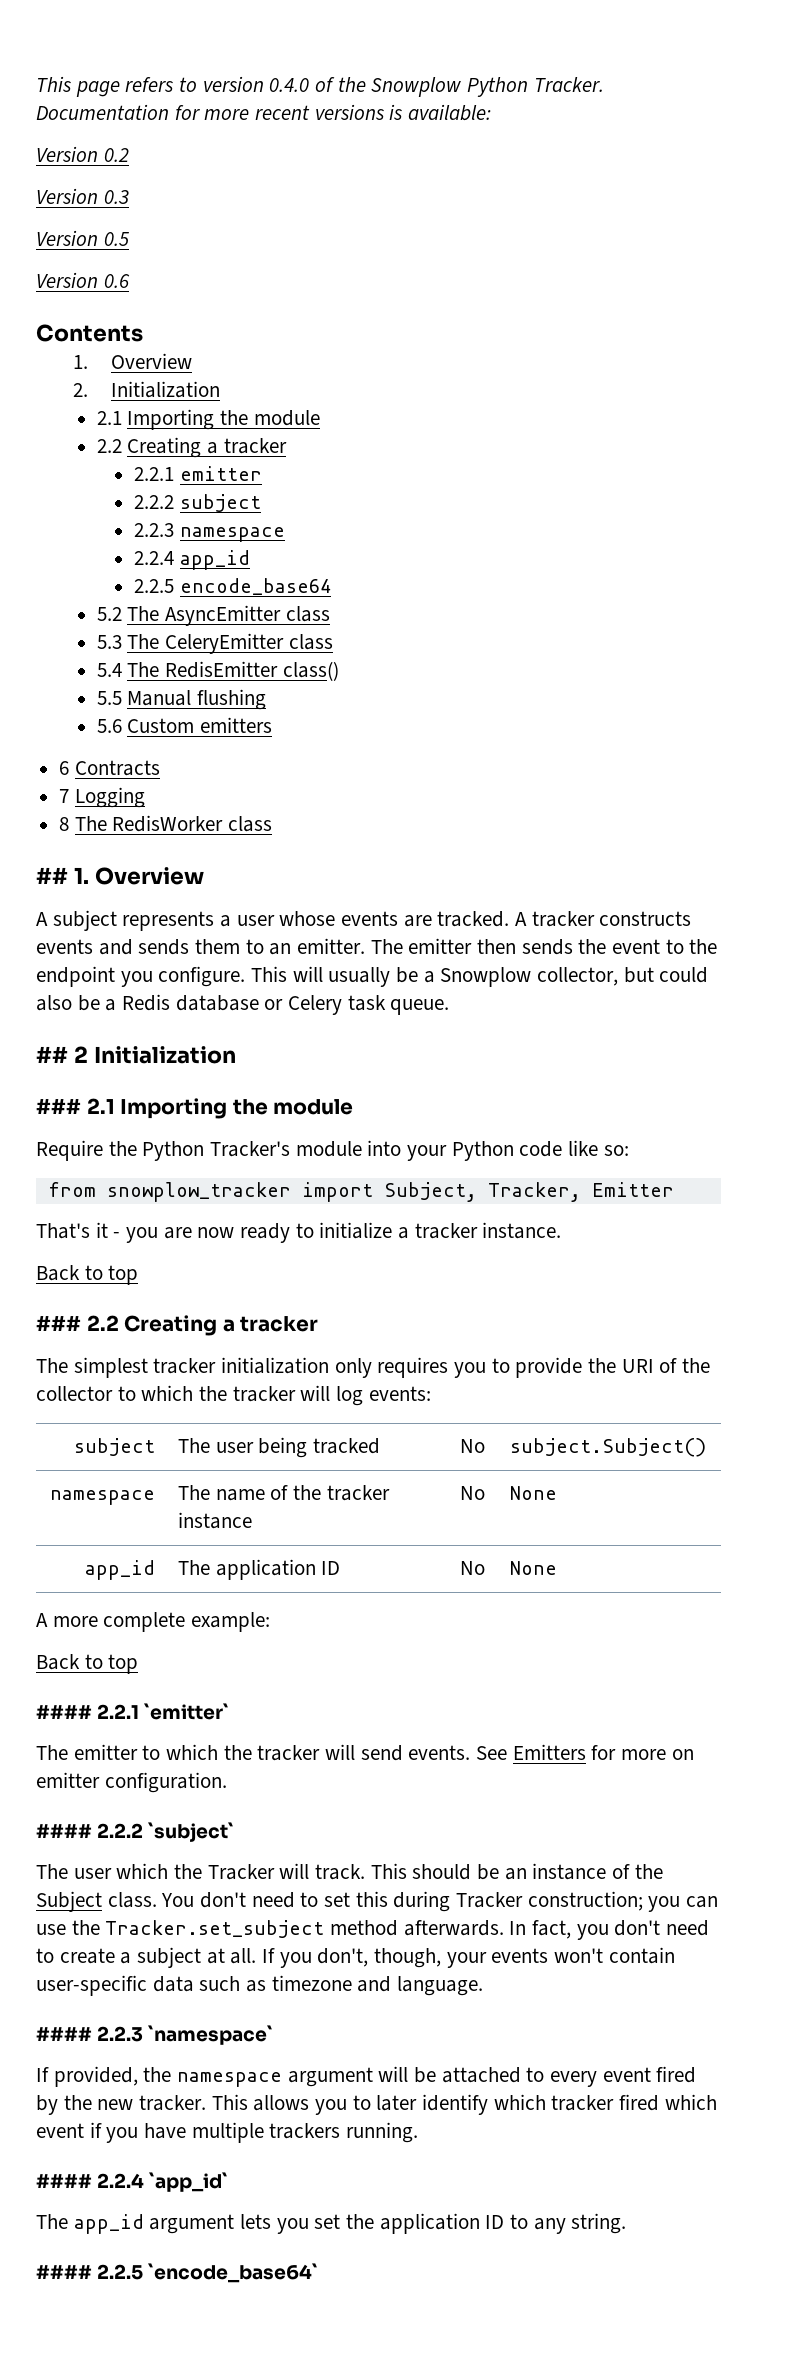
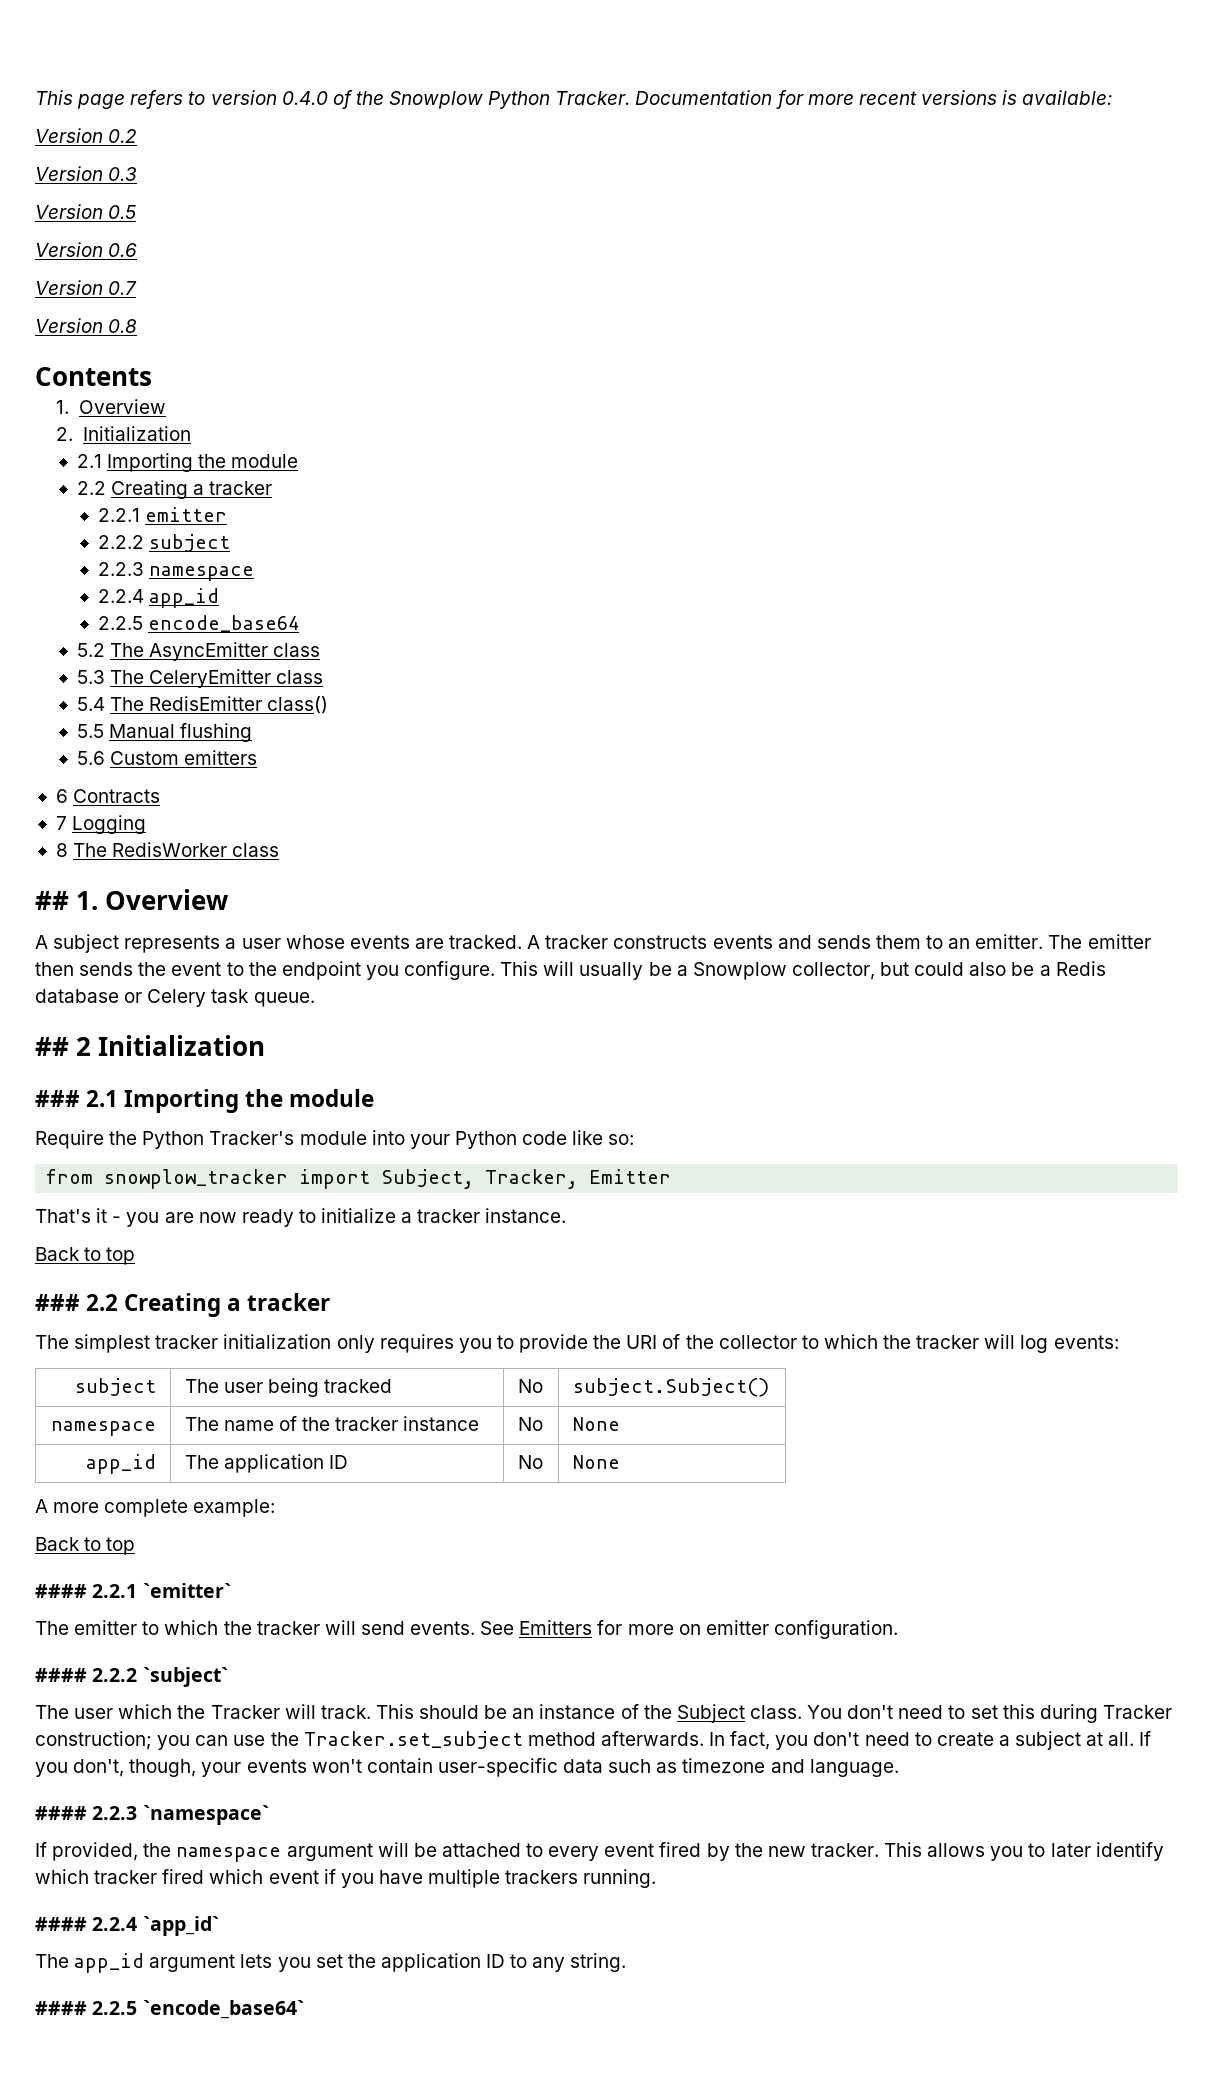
(130, 281) none -> [35,280,138,295] [35,318,138,333] // Version 0.7 // Version 0.8

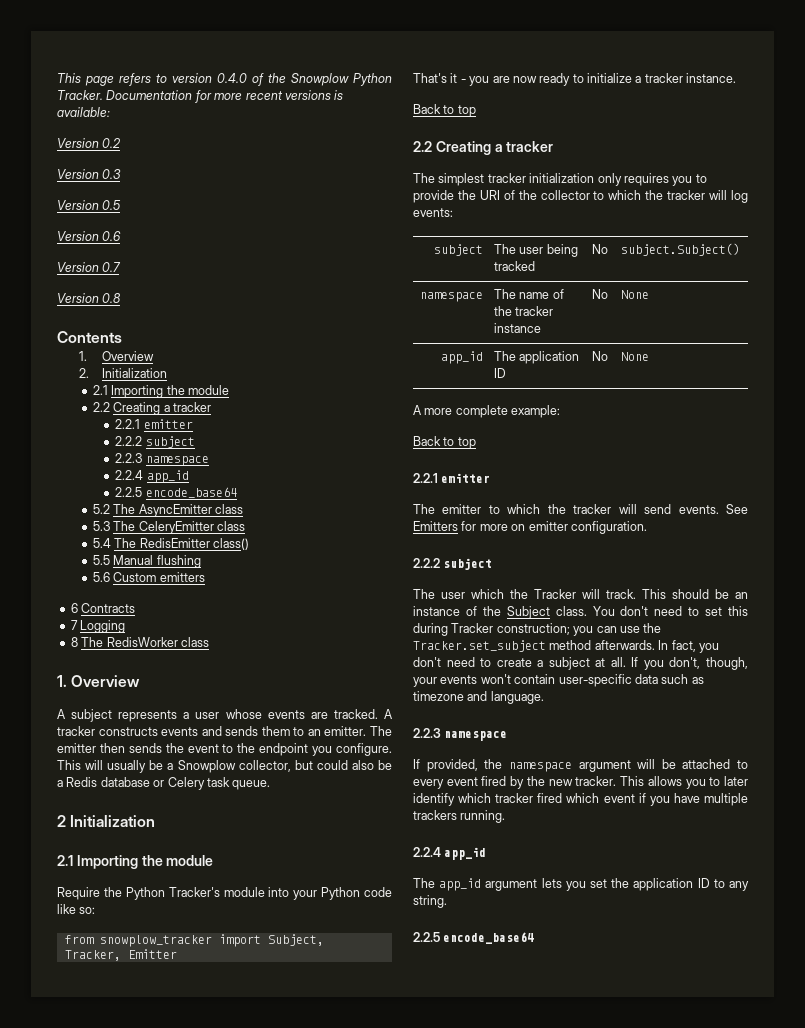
[35,891,69,910] ## -> (209, 642) none
[35,1037,69,1056] ## -> (271, 785) none
[35,1090,80,1107] ### -> (156, 821) none
[35,1294,80,1311] ### -> (476, 111) none
[35,1583,231,1598] #### 2.2.1 `emitter` -> [413,473,491,483] 2.2.1 emitter
[35,1667,228,1687] #### 2.2.2 `subject` -> [413,558,493,570] 2.2.2 subject
[35,1805,269,1825] #### 2.2.3 `namespace` -> [413,728,508,741] 2.2.3 namespace
[35,1916,219,1936] #### 2.2.4 `app_id` -> [413,847,487,860] 2.2.4 app_id
[35,2000,304,2019] #### 2.2.5 `encode_base64` -> [413,932,535,944] 2.2.5 encode_base64

